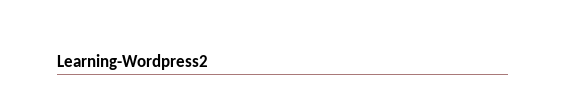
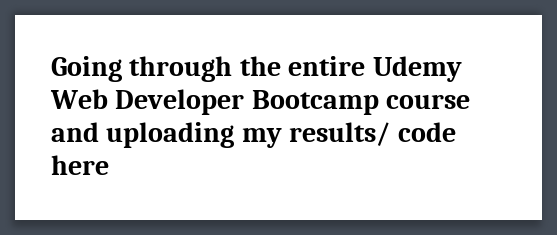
[57,54,208,70] Learning-Wordpress2 -> [51,56,462,82] [50,89,471,115] [51,122,456,148] [51,155,109,175] Going through the entire Udemy Web Developer Bootcamp course and uploading my results/ code here

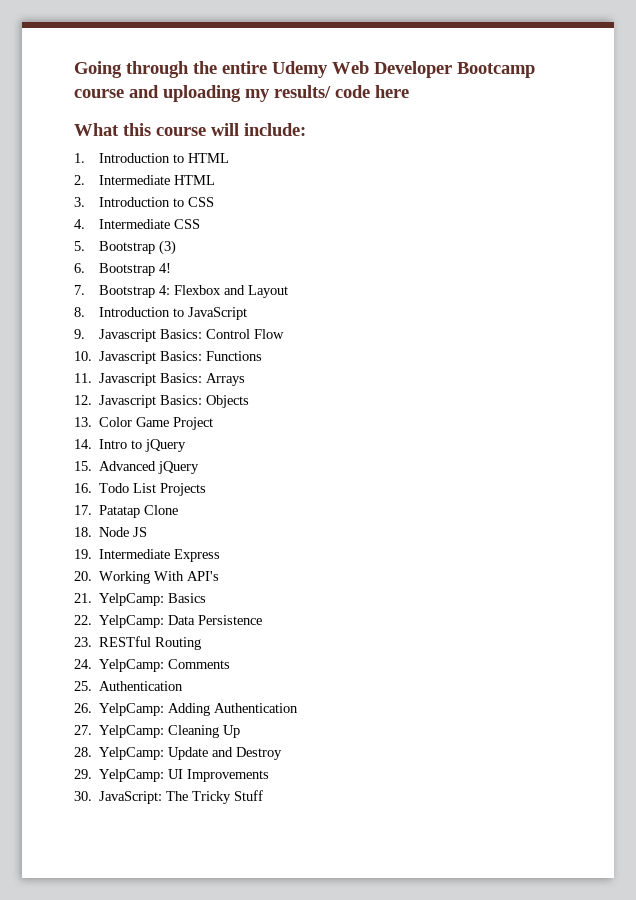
(109, 165) none -> [74,123,306,136] [74,153,229,163] [74,175,215,185] [74,197,214,207] [74,219,200,229] [74,240,176,255] [74,263,171,276] [74,285,288,298] [74,307,247,320] [74,329,284,342] [74,351,263,364] [74,373,246,386] [74,395,250,408] [74,417,214,430] [74,439,187,452] [74,461,200,474] [74,483,207,496] [74,505,179,518] [74,527,148,537] [74,549,221,562] [74,571,220,584] [74,593,207,606] [74,615,263,628] [74,636,202,650] [74,659,231,672] [74,681,184,691] [74,703,299,716] [74,725,241,738] [74,747,283,760] [74,769,270,782] [74,790,264,804] // What this course will include: // 1. Introduction to HTML // 2. Intermediate HTML // 3. Introduction to CSS // 4. Intermediate CSS // 5. Bootstrap (3) // 6. Bootstrap 4! // 7. Bootstrap 4: Flexbox and Layout // 8. Introduction to JavaScript // 9. Javascript Basics: Control Flow // 10. Javascript Basics: Functions // 11. Javascript Basics: Arrays // 12. Javascript Basics: Objects // 13. Color Game Project // 14. Intro to jQuery // 15. Advanced jQuery // 16. Todo List Projects // 17. Patatap Clone // 18. Node JS // 19. Intermediate Express // 20. Working With API's // 21. YelpCamp: Basics // 22. YelpCamp: Data Persistence // 23. RESTful Routing // 24. YelpCamp: Comments // 25. Authentication // 26. YelpCamp: Adding Authentication // 27. YelpCamp: Cleaning Up // 28. YelpCamp: Update and Destroy // 29. YelpCamp: UI Improvements // 30. JavaScript: The Tricky Stuff

